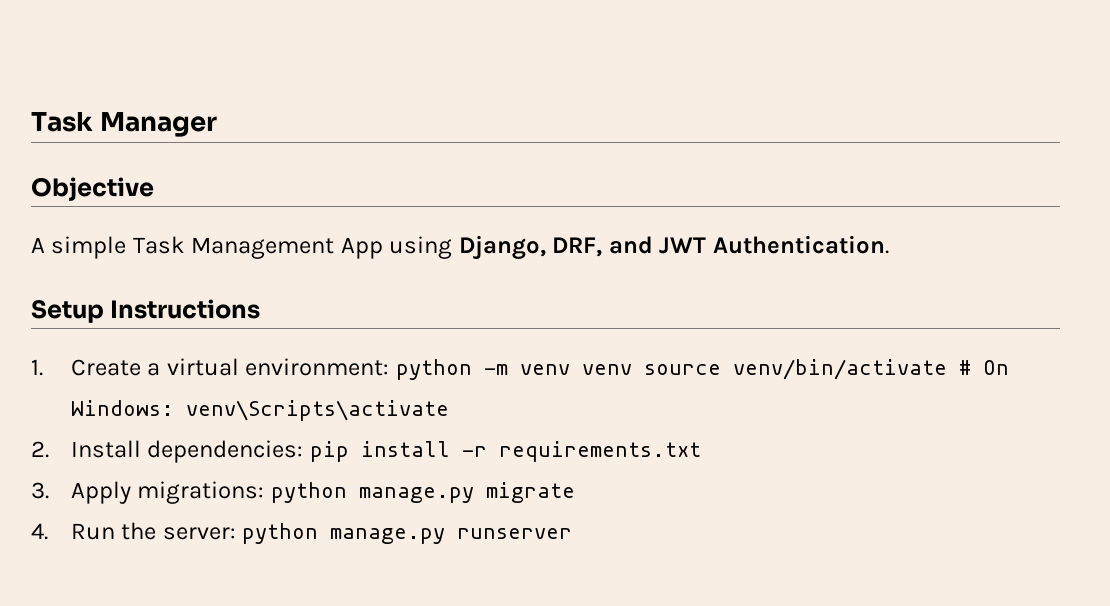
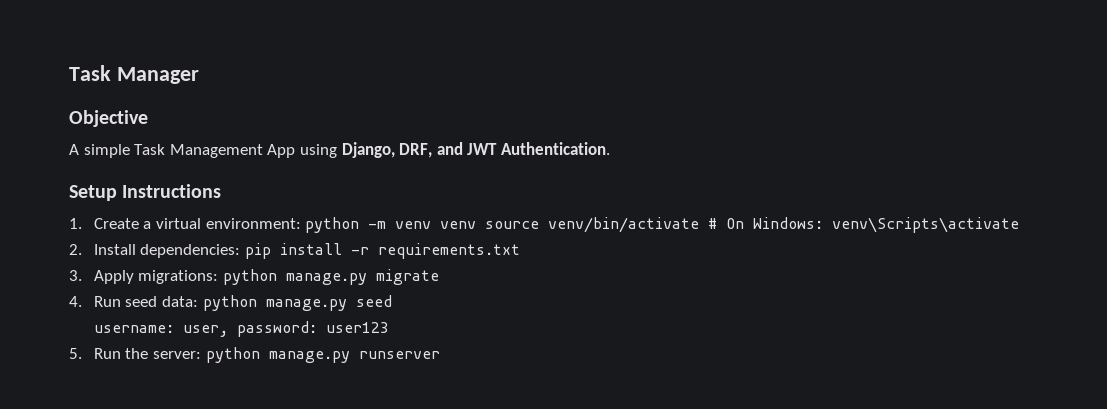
(115, 531) none -> [125,295,392,311] [93,321,389,337] [69,348,121,359] seed data: python manage.py seed // username: user, password: user123 // 5. Run

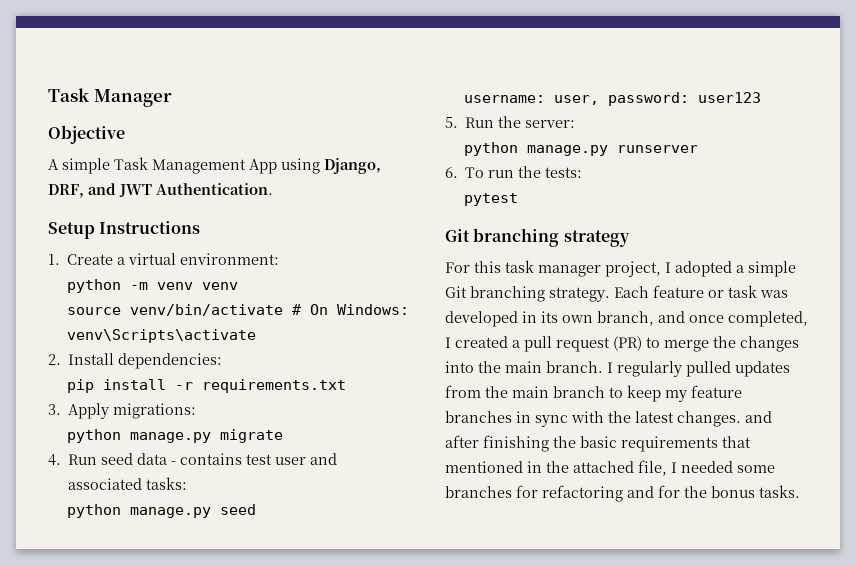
(301, 223) none -> (280, 259) //
(477, 225) none -> (238, 286) //
(241, 251) none -> (223, 361) //
(219, 277) none -> (197, 411) //
[162,296,199,307] data: -> [137,453,338,465] [68,477,188,490] data - contains test user and associated tasks: //
(202, 355) none -> (576, 124) //
(440, 355) none -> [445,166,583,178] [463,193,518,206] [445,228,630,247] [445,260,796,277] [445,285,788,302] [445,311,808,327] [445,336,799,352] [445,361,790,377] [445,385,742,402] [445,411,772,427] [445,435,751,452] [445,460,775,476] [445,485,800,502] // 6. To run the tests: // pytest // Git branching strategy // For this task manager project, I adopted a simple Git branching strategy. Each feature or task was developed in its own branch, and once completed, I created a pull request (PR) to merge the changes into the main branch. I regularly pulled updates from the main branch to keep my feature branches in sync with the latest changes. and after finishing the basic requirements that mentioned in the attached file, I needed some branches for refactoring and for the bonus tasks.

